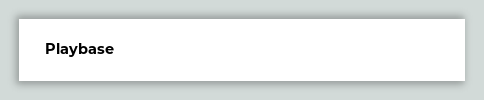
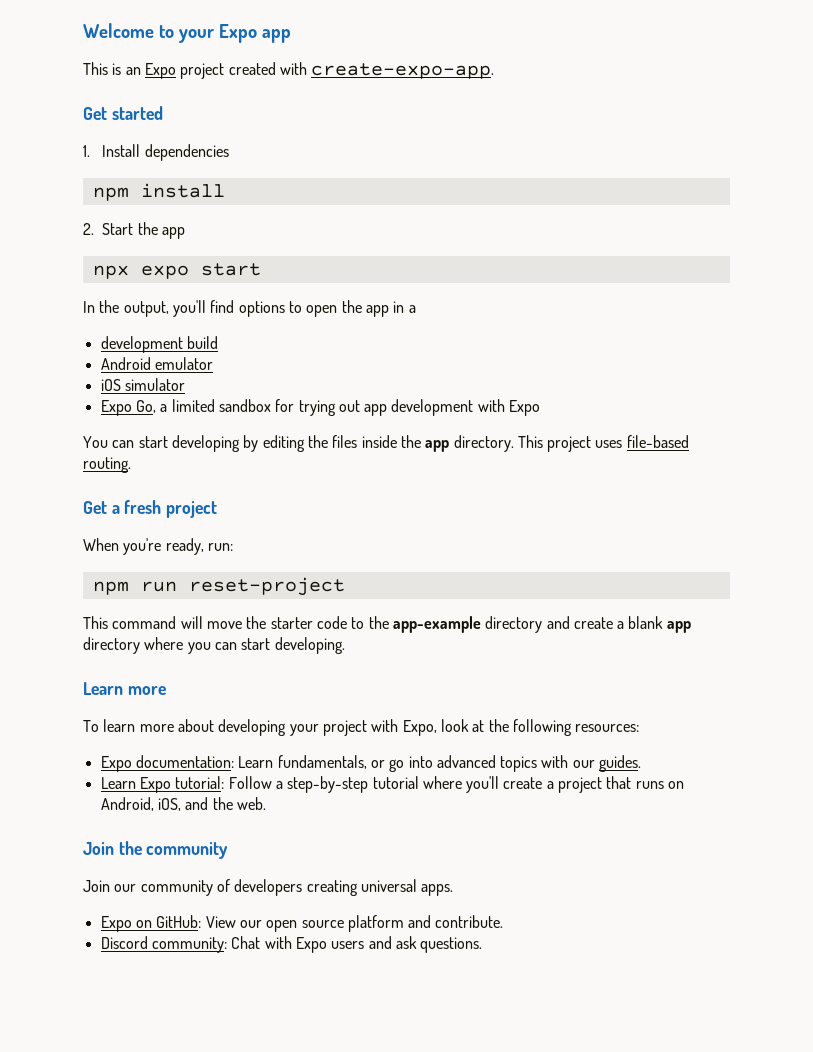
[45,43,114,57] Playbase -> [83,23,291,43] [83,62,495,79] [83,106,163,120] [83,144,229,161] [92,183,225,201] [83,222,186,239] [92,263,261,279] [83,300,416,317] [100,336,218,353] [100,357,213,370] [100,378,185,391] [100,399,541,416] [83,435,689,452] [83,457,131,473] [83,500,218,518] [83,538,233,555] [92,577,345,596] [83,616,691,633] [83,637,345,654] [83,682,166,695] [83,719,640,736] [100,755,642,772] [100,776,685,793] [100,797,266,811] [83,841,229,859] [83,879,454,896] [100,915,504,932] [100,936,483,953] Welcome to your Expo app // This is an Expo project created with create-expo-app. // Get started // 1. Install dependencies // npm install // 2. Start the app // npx expo start // In the output, you'll find options to open the app in a // development build // Android emulator // iOS simulator // Expo Go, a limited sandbox for trying out app development with Expo // You can start developing by editing the files inside the app directory. This project uses file-based routing. // Get a fresh project // When you're ready, run: // npm run reset-project // This command will move the starter code to the app-example directory and create a blank app directory where you can start developing. // Learn more // To learn more about developing your project with Expo, look at the following resources: // Expo documentation: Learn fundamentals, or go into advanced topics with our guides. // Learn Expo tutorial: Follow a step-by-step tutorial where you'll create a project that runs on Android, iOS, and the web. // Join the community // Join our community of developers creating universal apps. // Expo on GitHub: View our open source platform and contribute. // Discord community: Chat with Expo users and ask questions.

